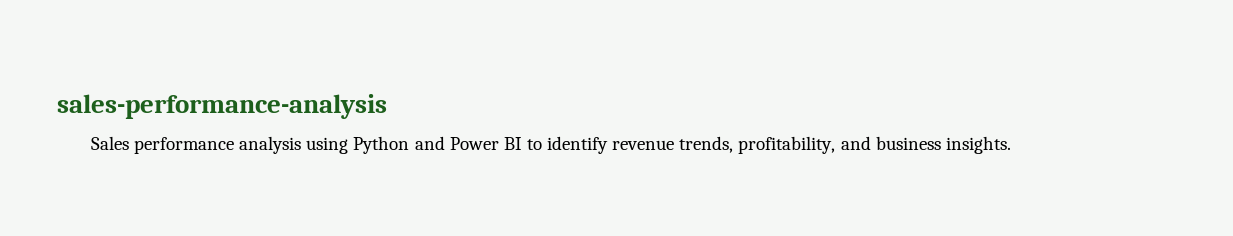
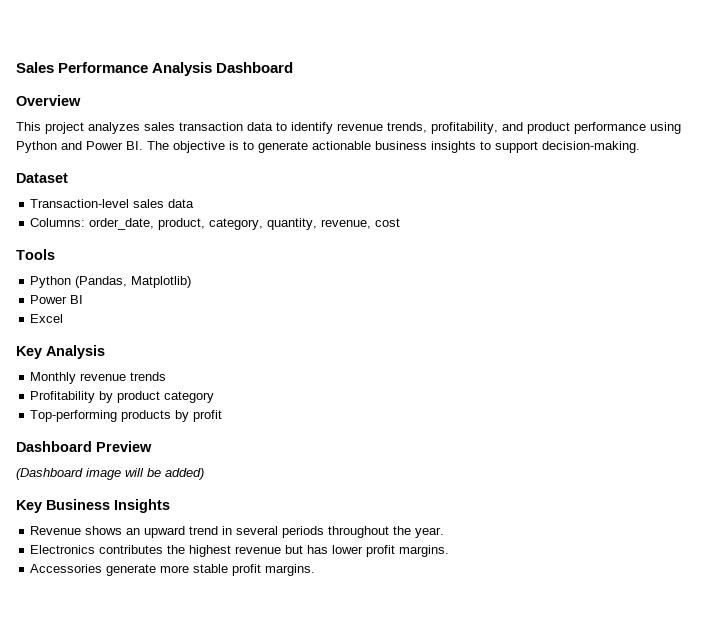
[57,94,387,119] [90,136,522,154] sales-performance-analysis // Sales performance analysis using Python and Power BI -> [16,62,294,76] [16,95,81,106] [16,122,273,134] Sales Performance Analysis Dashboard // Overview // This project analyzes sales transaction data
[875,136,1011,154] business insights. -> [527,122,681,134] [16,141,640,153] [16,173,68,183] [30,199,195,208] [30,218,401,230] [16,249,55,260] [30,276,192,288] [30,295,84,304] [30,314,64,323] [16,345,105,359] [30,372,167,384] [30,391,215,403] [30,410,223,422] [16,441,152,452] [16,468,204,480] [16,499,170,513] [30,526,445,538] [30,545,450,557] [30,564,316,576] product performance using Python and Power BI. The objective is to generate actionable business insights to support decision-making. // Dataset // Transaction-level sales data // Columns: order_date, product, category, quantity, revenue, cost // Tools // Python (Pandas, Matplotlib) // Power BI // Excel // Key Analysis // Monthly revenue trends // Profitability by product category // Top-performing products by profit // Dashboard Preview // (Dashboard image will be added) // Key Business Insights // Revenue shows an upward trend in several periods throughout the year. // Electronics contributes the highest revenue but has lower profit margins. // Accessories generate more stable profit margins.

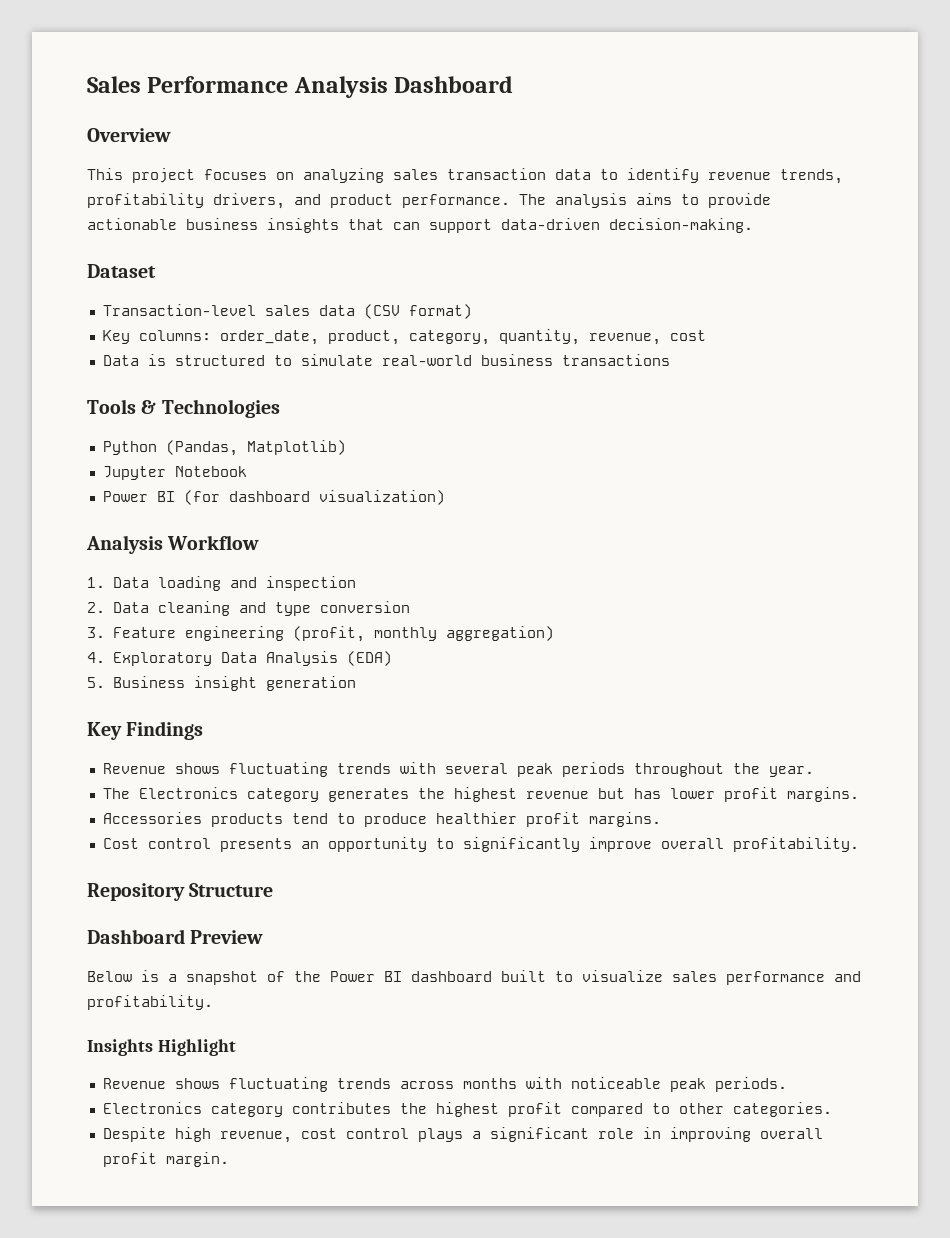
[88,122,140,134] analyzes -> [204,168,384,183] focuses on analyzing
[431,122,681,134] [16,141,538,153] profitability, and product performance using Python and Power BI. The objective is to generate actionable business insights to support -> [87,193,771,209] [87,218,600,233] profitability drivers, and product performance. The analysis aims to provide actionable business insights that can support data-driven
[30,218,86,227] // Columns: -> [363,304,472,319] [102,330,211,344] (CSV format) // Key columns:
(401, 222) none -> [102,354,670,366] // Data is structured to simulate real-world business transactions
(55, 254) none -> [141,399,280,418] & Technologies
[30,295,84,304] [30,314,64,323] [16,345,105,359] [30,372,167,384] [30,391,215,403] [30,410,223,422] [16,441,152,452] [16,468,204,480] [16,499,170,513] [30,526,279,538] // Power BI // Excel // Key Analysis // Monthly revenue trends // Profitability by product category // Top-performing products by profit // Dashboard Preview // (Dashboard image will be added) // Key Business Insights // Revenue shows an upward trend in several -> [102,466,247,480] [102,490,445,505] [86,535,260,554] [87,576,357,591] [87,601,411,616] [87,626,555,642] [87,651,393,666] [87,676,357,691] [87,721,204,740] [102,762,553,777] // Jupyter Notebook // Power BI (for dashboard visualization) // Analysis Workflow // 1. Data loading and inspection // 2. Data cleaning and type conversion // 3. Feature engineering (profit, monthly aggregation) // 4. Exploratory Data Analysis (EDA) // 5. Business insight generation // Key Findings // Revenue shows fluctuating trends with several peak
[30,545,164,554] Electronics contributes -> [102,787,409,802] The Electronics category generates
[106,564,316,576] generate more stable profit margins. -> [210,812,661,827] [102,837,859,852] [87,883,274,901] [87,929,264,944] [87,970,861,985] [87,995,213,1010] [87,1039,236,1056] [102,1077,787,1092] [102,1102,832,1117] [102,1127,823,1143] [102,1152,229,1167] products tend to produce healthier profit margins. // Cost control presents an opportunity to significantly improve overall profitability. // Repository Structure // Dashboard Preview // Below is a snapshot of the Power BI dashboard built to visualize sales performance and profitability. // Insights Highlight // Revenue shows fluctuating trends across months with noticeable peak periods. // Electronics category contributes the highest profit compared to other categories. // Despite high revenue, cost control plays a significant role in improving overall profit margin.

